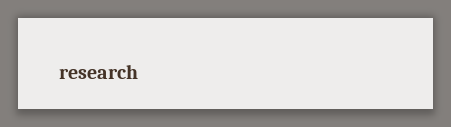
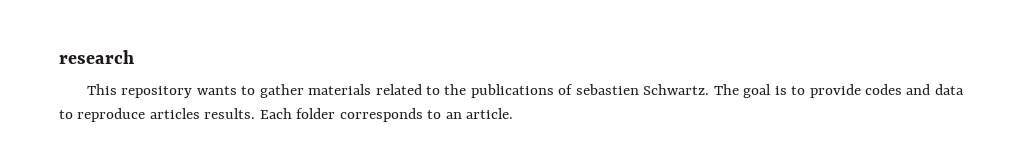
(138, 71) none -> [86,84,964,98] [59,108,514,122] // This repository wants to gather materials related to the publications of sebastien Schwartz. The goal is to provide codes and data to reproduce articles results. Each folder corresponds to an article.

